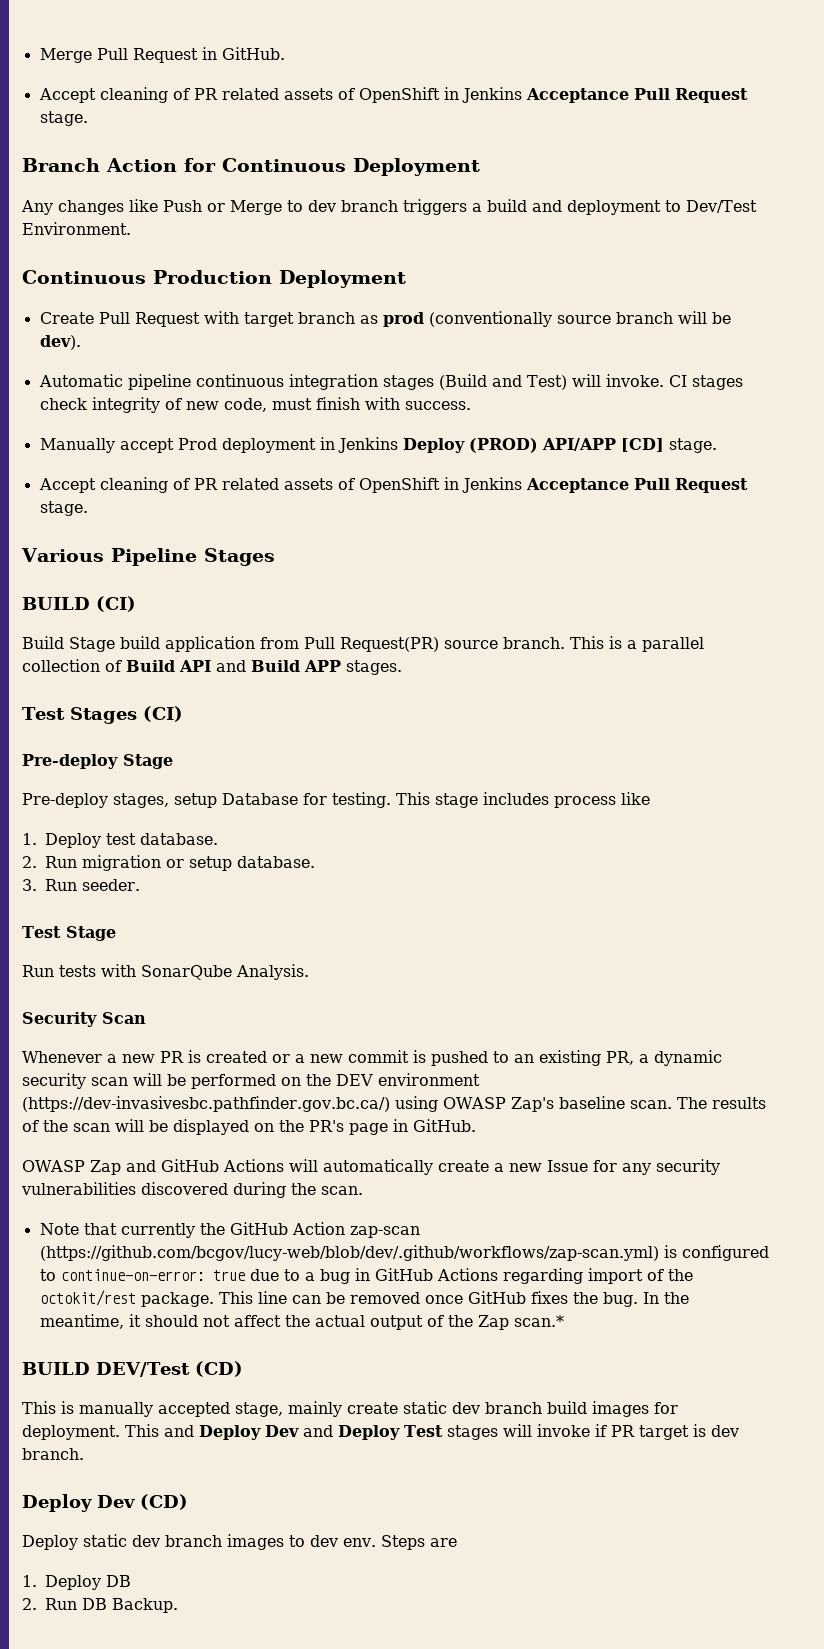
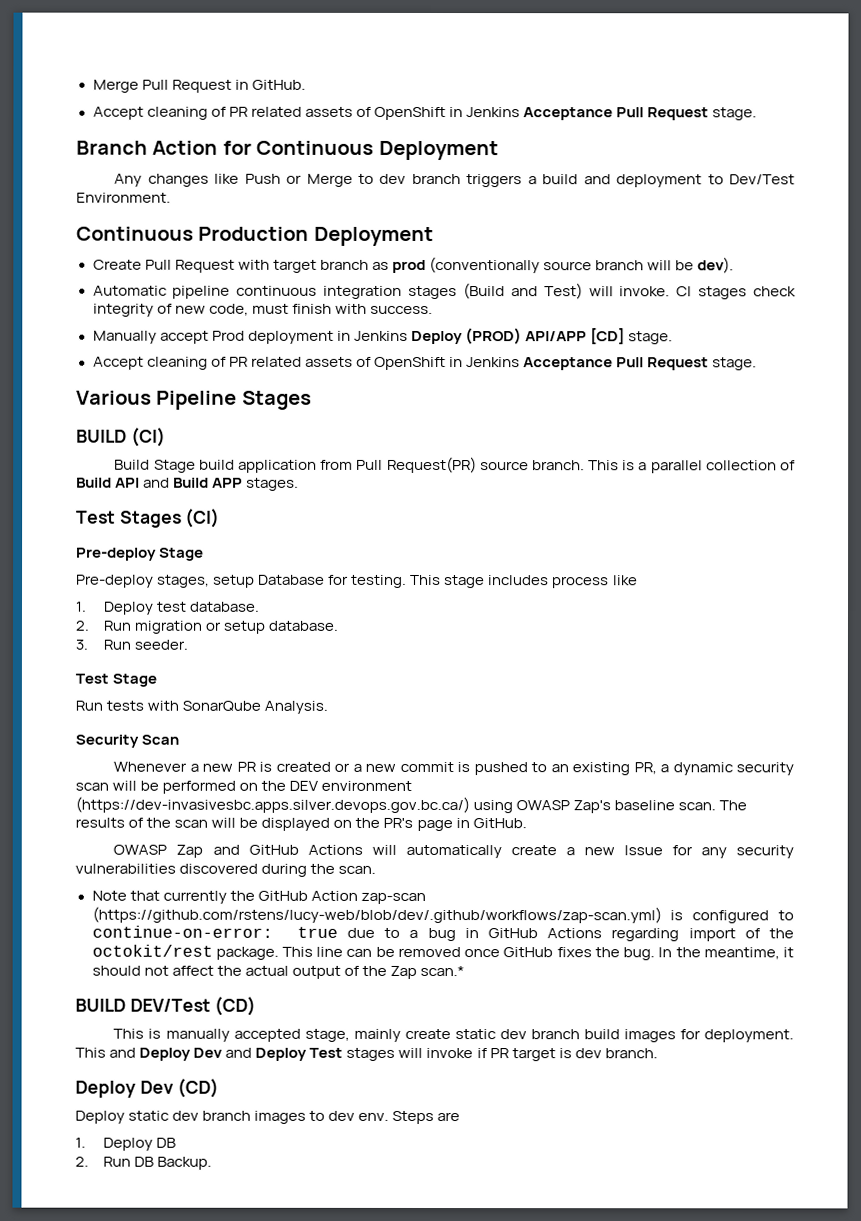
[22,1096,390,1112] (https://dev-invasivesbc.pathfinder.gov.bc.ca/) -> [75,796,470,814] (https://dev-invasivesbc.apps.silver.devops.gov.bc.ca/)
[39,1245,659,1261] (https://github.com/bcgov/lucy-web/blob/dev/.github/workflows/zap-scan.yml) -> [91,906,662,924] (https://github.com/rstens/lucy-web/blob/dev/.github/workflows/zap-scan.yml)

